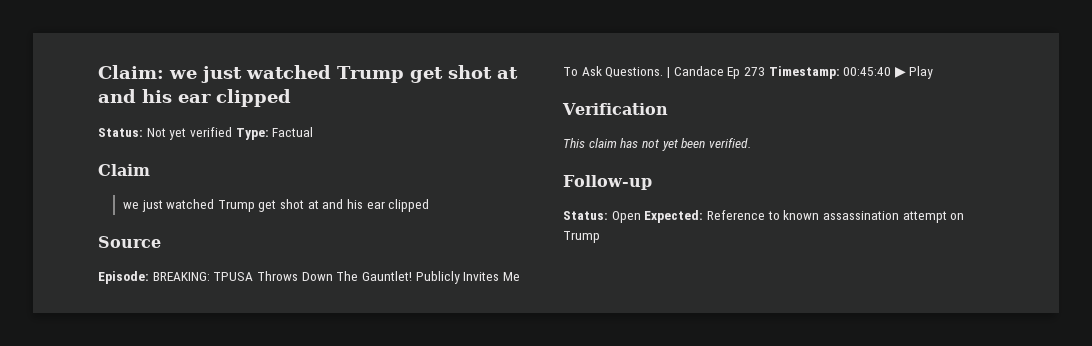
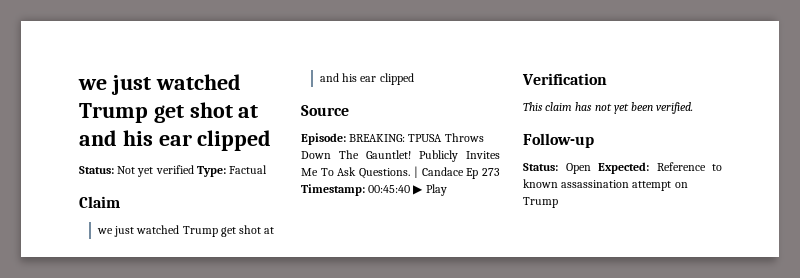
[98,65,164,79] Claim: -> (78, 84) none

